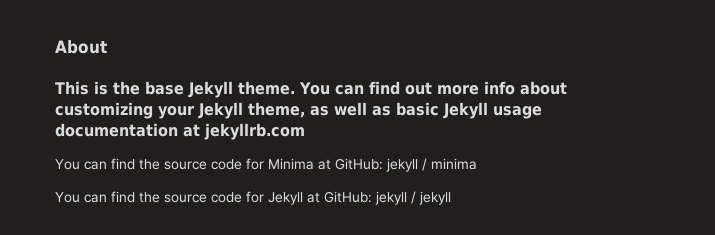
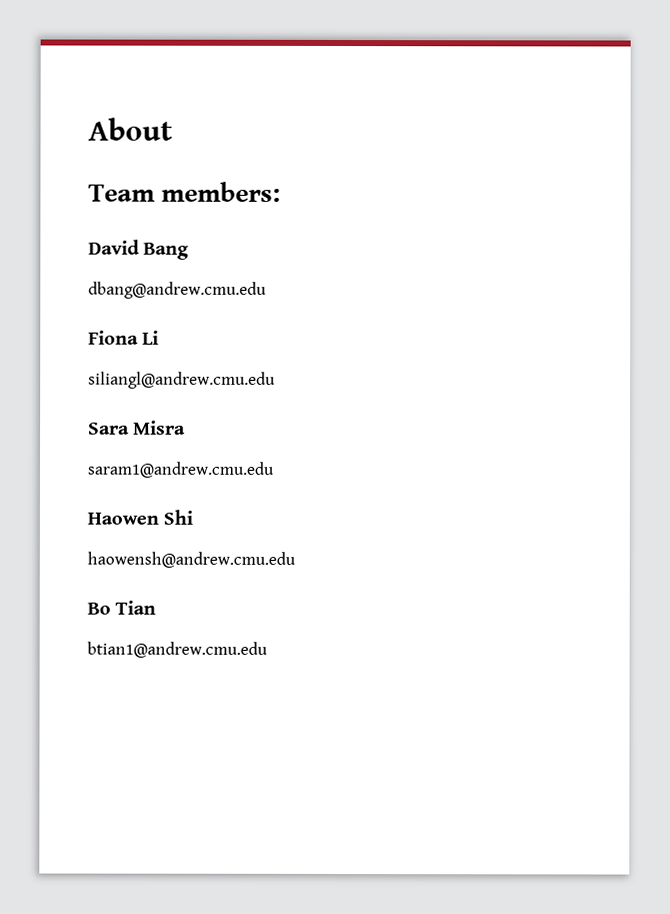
[55,81,567,98] [55,102,542,119] [55,123,305,140] [55,158,477,172] [55,191,451,205] This is the base Jekyll theme. You can find out more info about customizing your Jekyll theme, as well as basic Jekyll usage documentation at jekyllrb.com // You can find the source code for Minima at GitHub: jekyll / minima // You can find the source code for Jekyll at GitHub: jekyll / jekyll -> [88,181,282,202] [88,239,190,260] [88,281,267,299] [88,330,160,345] [88,371,276,389] [88,420,187,435] [87,461,274,478] [87,509,194,525] [87,551,296,568] [87,600,157,615] [87,641,268,658] Team members: // David Bang // dbang@andrew.cmu.edu // Fiona Li // siliangl@andrew.cmu.edu // Sara Misra // saram1@andrew.cmu.edu // Haowen Shi // haowensh@andrew.cmu.edu // Bo Tian // btian1@andrew.cmu.edu

